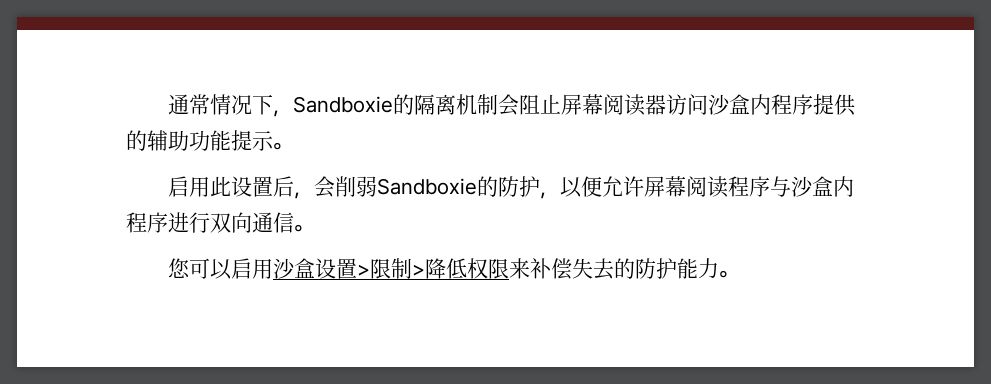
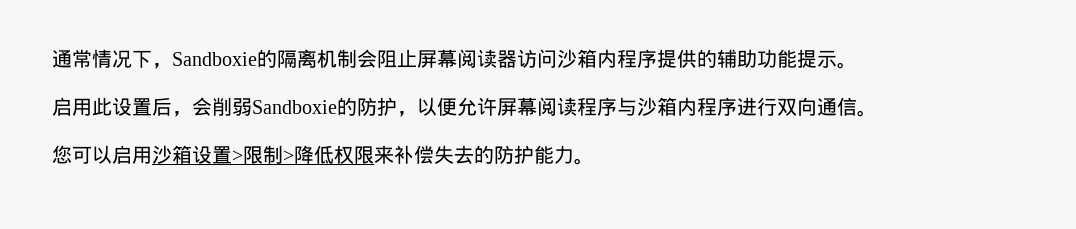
[729,94,751,114] 盒 -> [577,49,597,68] 箱
[812,176,834,196] 盒 -> [657,97,677,116] 箱
[294,258,316,278] 盒 -> [172,145,192,164] 箱

